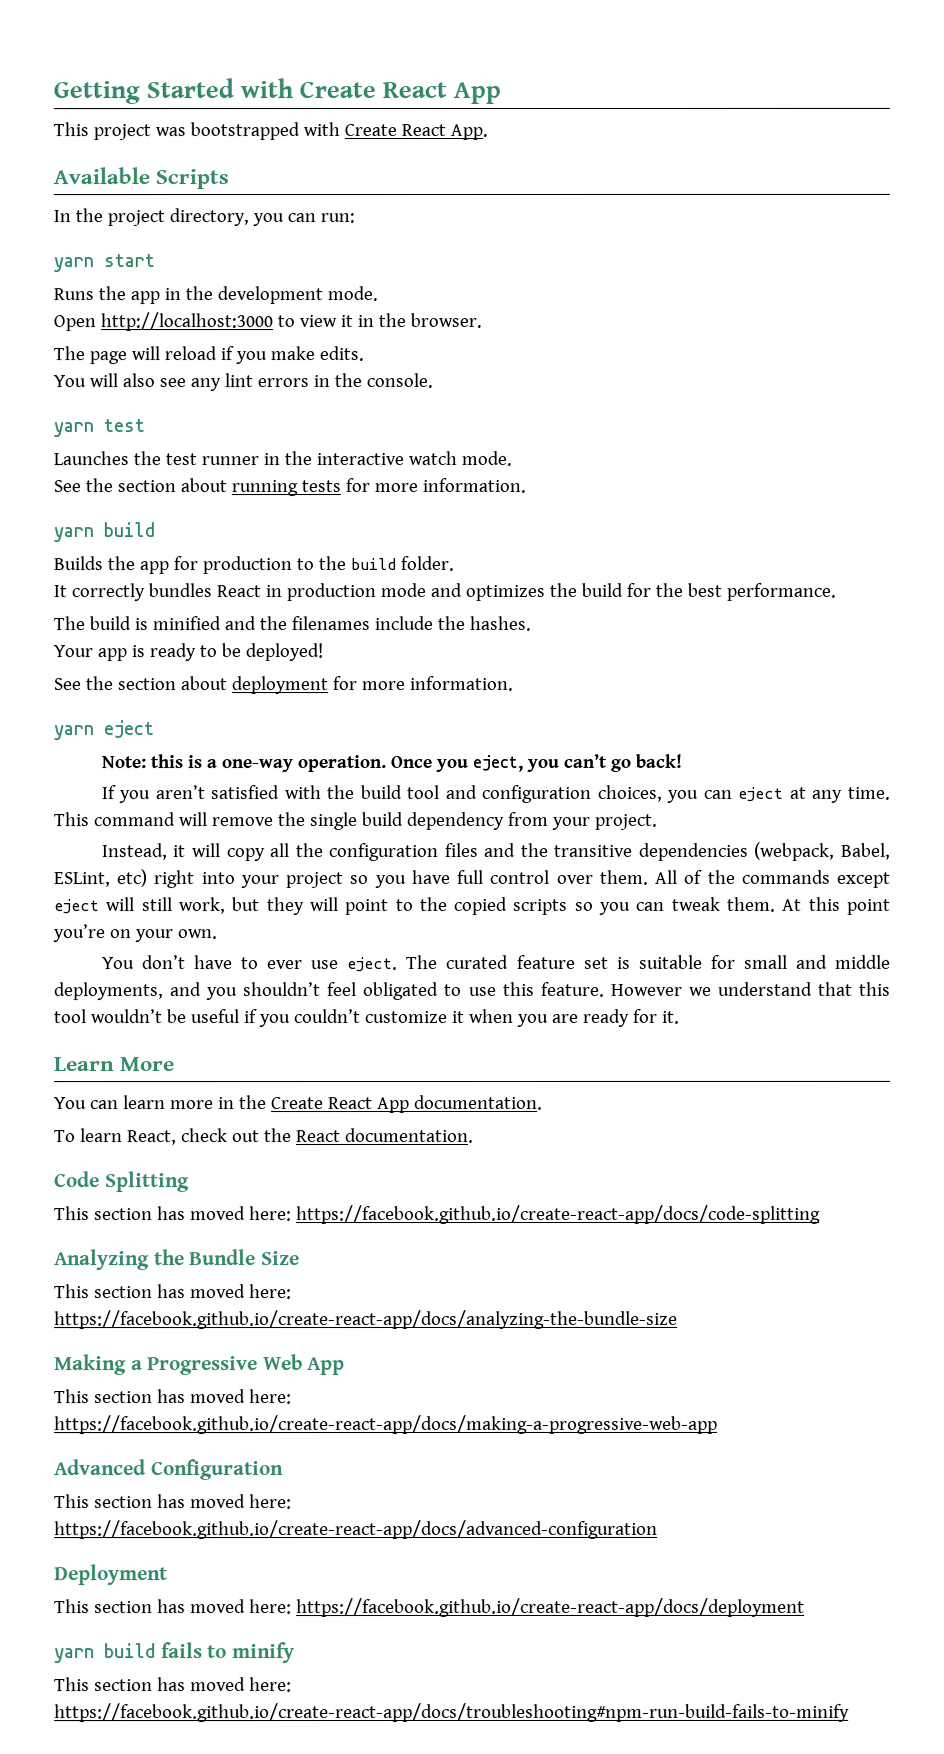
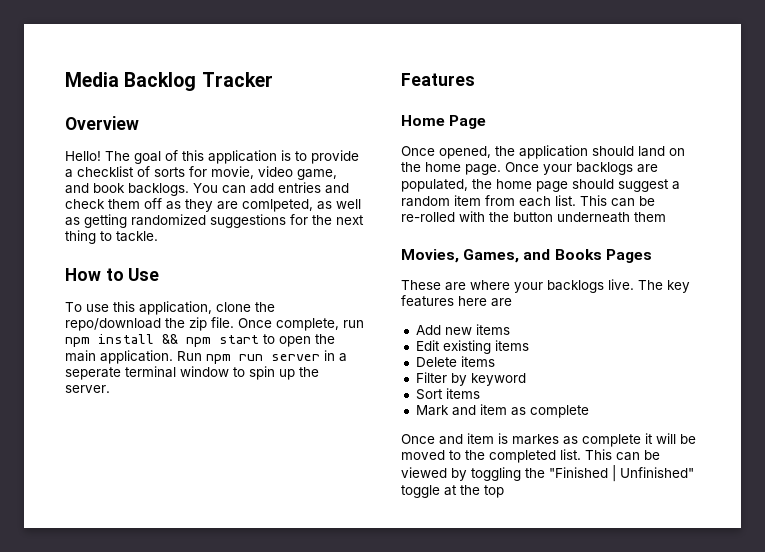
[53,78,502,105] [53,122,488,141] [53,167,230,190] [53,208,355,227] [53,254,155,273] [53,286,378,305] [53,312,482,332] [53,346,364,365] [53,373,433,392] [53,419,145,438] [53,450,512,467] [53,477,526,497] [53,522,155,543] [53,556,454,575] [53,582,836,602] [53,615,531,632] [53,643,323,662] [53,675,513,695] [53,720,154,741] [100,753,682,773] [100,784,891,804] [53,811,657,831] [100,841,890,862] [53,869,892,889] [54,896,891,916] [53,924,218,943] [101,954,892,973] [54,981,891,1001] [54,1008,680,1028] [54,1057,176,1072] [54,1094,543,1114] [54,1127,474,1146] [54,1171,190,1193] [54,1204,821,1225] [54,1249,300,1271] [54,1284,292,1300] [54,1309,678,1330] [54,1354,346,1376] [54,1389,292,1405] [54,1414,718,1435] [54,1459,284,1481] [54,1494,292,1510] [54,1519,658,1540] [54,1564,168,1586] [54,1597,805,1618] [54,1642,295,1664] [54,1677,292,1693] [54,1702,850,1723] Getting Started with Create React App // This project was bootstrapped with Create React App. // Available Scripts // In the project directory, you can run: // yarn start // Runs the app in the development mode. // Open http://localhost:3000 to view it in the browser. // The page will reload if you make edits. // You will also see any lint errors in the console. // yarn test // Launches the test runner in the interactive watch mode. // See the section about running tests for more information. // yarn build // Builds the app for production to the build folder. // It correctly bundles React in production mode and optimizes the build for the best performance. // The build is minified and the filenames include the hashes. // Your app is ready to be deployed! // See the section about deployment for more information. // yarn eject // Note: this is a one-way operation. Once you eject, you can’t go back! // If you aren’t satisfied with the build tool and configuration choices, you can eject at any time. This command will remove the single build dependency from your project. // Instead, it will copy all the configuration files and the transitive dependencies (webpack, Babel, ESLint, etc) right into your project so you have full control over them. All of the commands except eject will still work, but they will point to the copied scripts so you can tweak them. At this point you’re on your own. // You don’t have to ever use eject. The curated feature set is suitable for small and middle deployments, and you shouldn’t feel obligated to use this feature. However we understand that this tool wouldn’t be useful if you couldn’t customize it when you are ready for it. // Learn More // You can learn more in the Create React App documentation. // To learn React, check out the React documentation. // Code Splitting // This section has moved here: https://facebook.github.io/create-react-app/docs/code-splitting // Analyzing the Bundle Size // This section has moved here: https://facebook.github.io/create-react-app/docs/analyzing-the-bundle-size // Making a Progressive Web App // This section has moved here: https://facebook.github.io/create-react-app/docs/making-a-progressive-web-app // Advanced Configuration // This section has moved here: https://facebook.github.io/create-react-app/docs/advanced-configuration // Deployment // This section has moved here: https://facebook.github.io/create-react-app/docs/deployment // yarn build fails to minify // This section has moved here: https://facebook.github.io/create-react-app/docs/troubleshooting#npm-run-build-fails-to-minify -> [65,72,273,91] [65,116,139,130] [65,150,359,164] [65,166,337,180] [65,182,349,196] [65,198,361,212] [65,214,364,228] [65,230,158,244] [65,268,160,281] [65,301,275,315] [65,317,364,331] [65,334,335,347] [65,350,347,364] [65,366,319,380] [65,385,110,393] [401,73,475,86] [401,115,487,129] [401,145,685,159] [401,162,658,175] [401,179,680,192] [401,195,655,207] [401,211,666,223] [401,249,652,263] [401,279,690,293] [401,295,512,307] [415,324,510,335] [415,340,529,354] [415,356,495,367] [415,372,526,386] [415,388,480,400] [415,404,589,418] [401,433,696,447] [401,449,660,463] [401,465,694,482] [401,485,504,498] Media Backlog Tracker // Overview // Hello! The goal of this application is to provide a checklist of sorts for movie, video game, and book backlogs. You can add entries and check them off as they are comlpeted, as well as getting randomized suggestions for the next thing to tackle. // How to Use // To use this application, clone the repo/download the zip file. Once complete, run npm install && npm start to open the main application. Run npm run server in a seperate terminal window to spin up the server. // Features // Home Page // Once opened, the application should land on the home page. Once your backlogs are populated, the home page should suggest a random item from each list. This can be re-rolled with the button underneath them // Movies, Games, and Books Pages // These are where your backlogs live. The key features here are // Add new items // Edit existing items // Delete items // Filter by keyword // Sort items // Mark and item as complete // Once and item is markes as complete it will be moved to the completed list. This can be viewed by toggling the "Finished | Unfinished" toggle at the top

